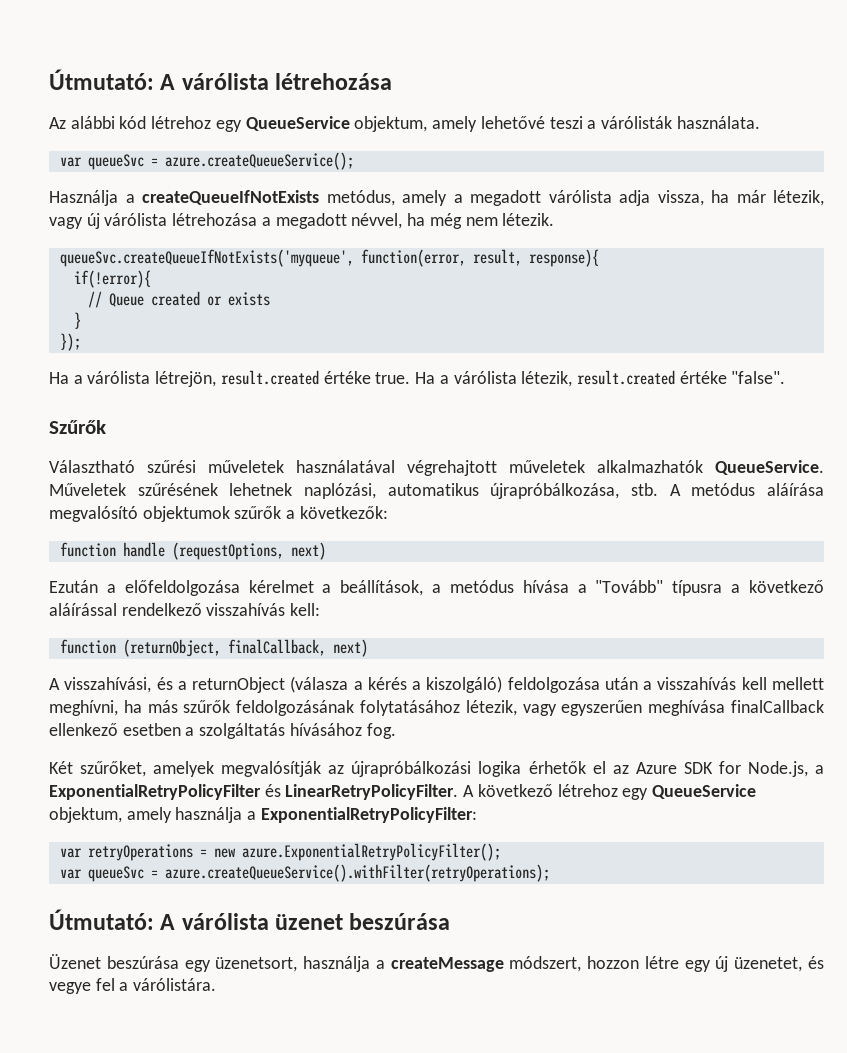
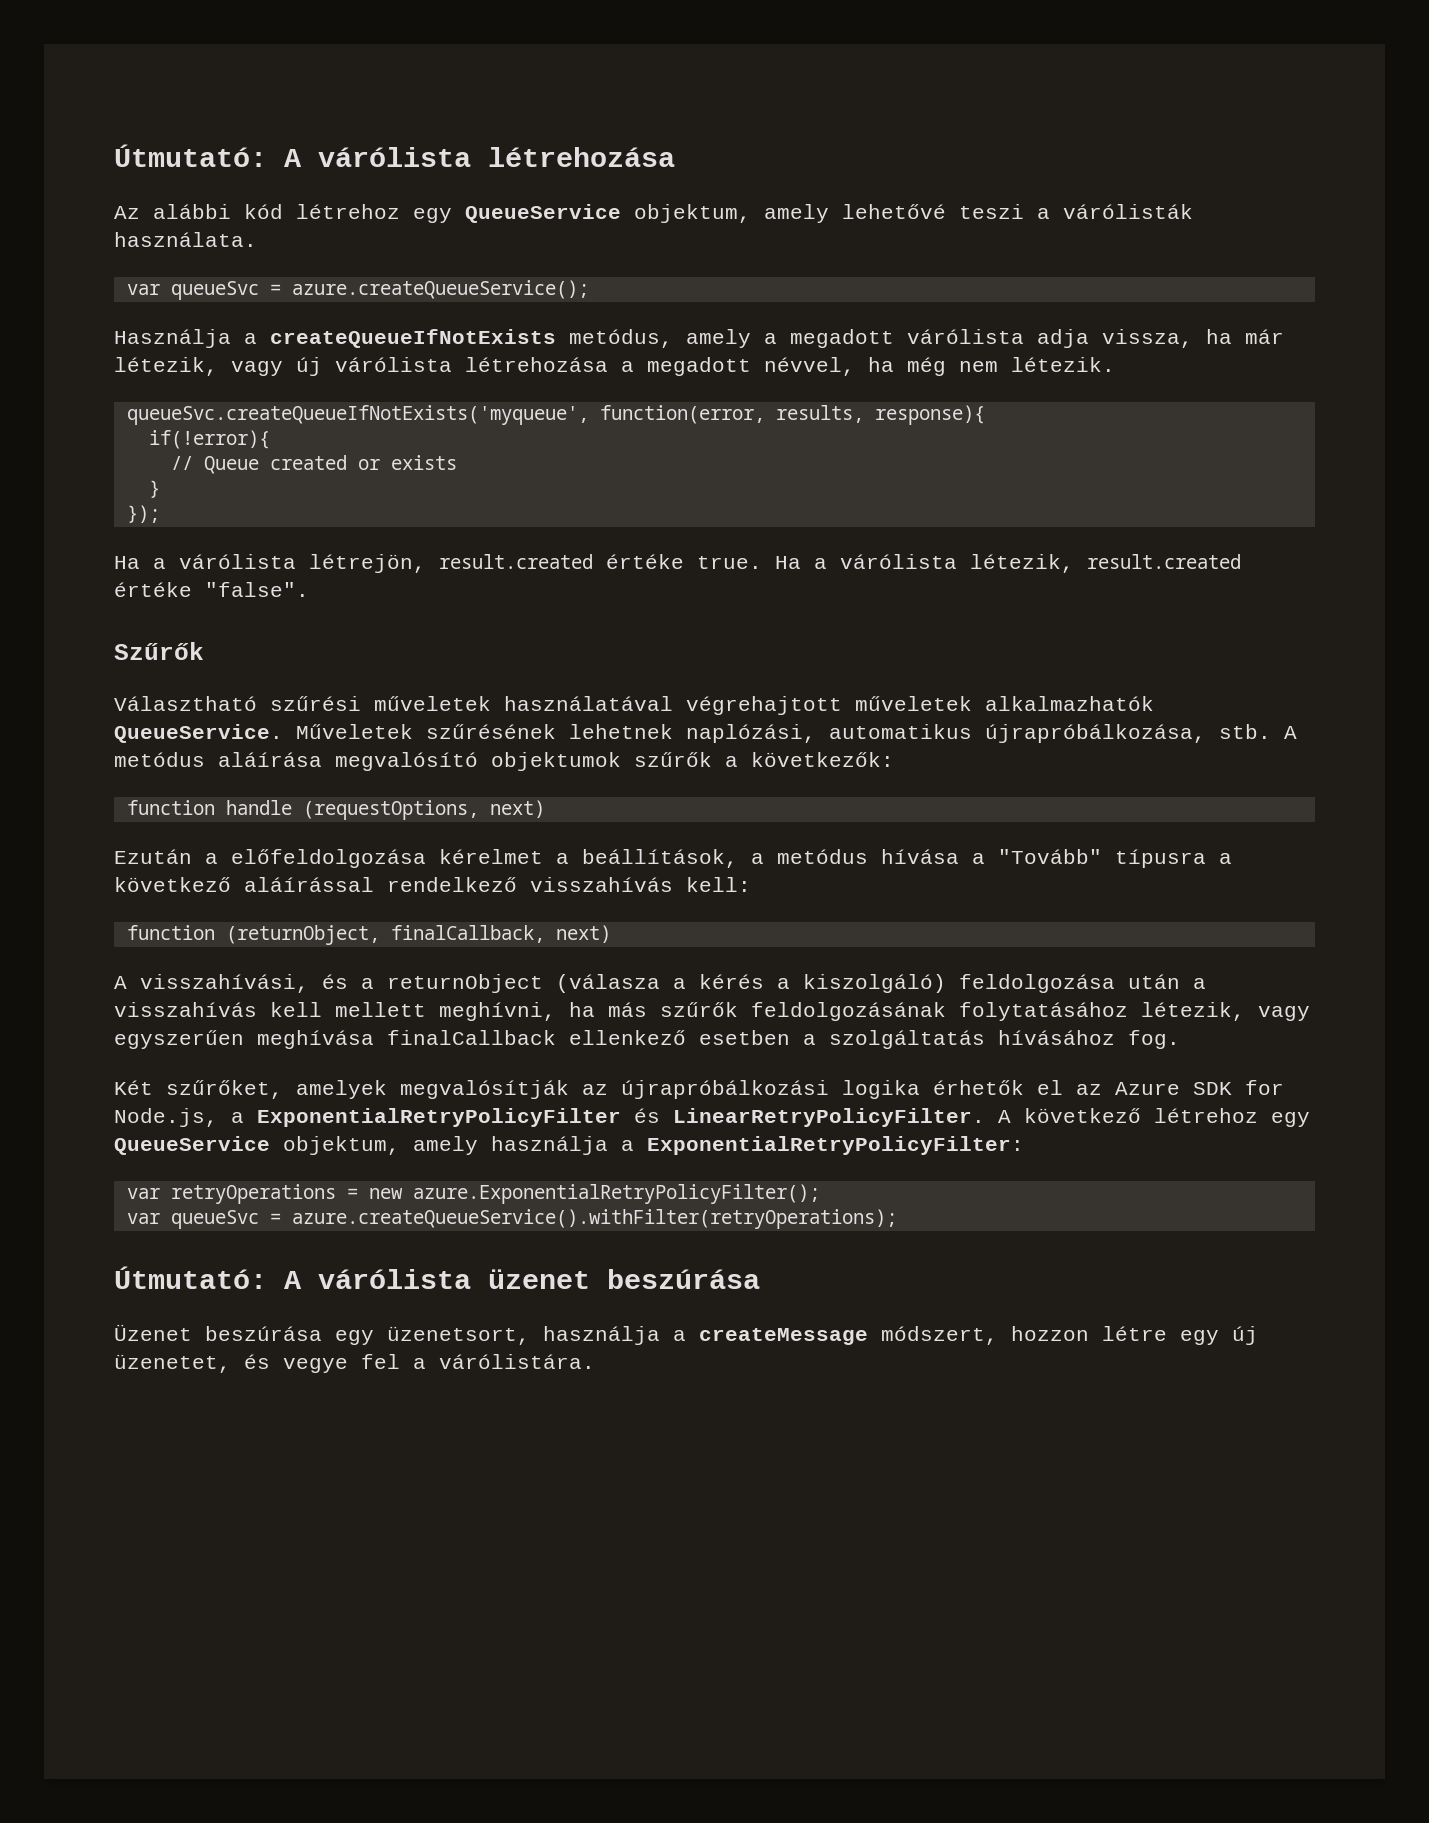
[472,249,522,266] result, -> [775,405,864,423] results,

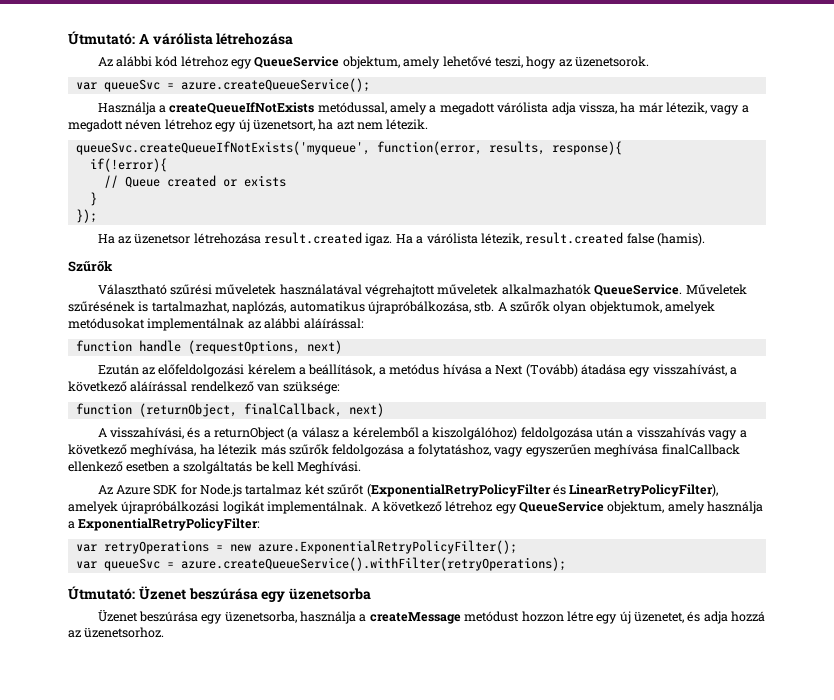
[959,204,1193,219] [114,232,257,247] teszi a várólisták használata. -> [494,56,650,69] teszi, hogy az üzenetsorok.
[569,329,673,348] metódus, -> [317,102,387,114] metódussal,
[296,357,946,376] új várólista létrehozása a megadott névvel, ha még -> [741,105,749,113] [68,119,355,132] a megadott néven létrehoz egy új üzenetsort, ha azt
[153,554,762,573] a várólista létrejön, result.created értéke true. -> [117,232,393,246] az üzenetsor létrehozása result.created igaz.
[114,582,309,597] értéke "false". -> [626,233,706,246] false (hamis).
[569,724,816,743] lehetnek naplózási, -> [138,301,287,314] is tartalmazhat, naplózás,
[114,752,894,771] metódus aláírása megvalósító objektumok szűrők a következők: -> [510,301,716,314] [68,318,364,331] szűrők olyan objektumok, amelyek metódusokat implementálnak az alábbi aláírással:
[205,849,543,868] a előfeldolgozása kérelmet -> [141,364,296,377] az előfeldolgozási kérelem
[998,849,1206,868] "Tovább" típusra -> [495,364,727,377] Next (Tovább) átadása egy visszahívást,
[530,877,751,892] visszahívás kell: -> [257,381,340,394] van szüksége:
[556,974,1206,993] [114,1002,1245,1021] (válasza a kérés a kiszolgáló) feldolgozása után a visszahívás kell mellett meghívni, ha más szűrők feldolgozásának folytatásához létezik, -> [287,427,747,440] [68,444,491,457] (a válasz a kérelemből a kiszolgálóhoz) feldolgozása után a visszahívás vagy a következő meghívása, ha létezik más szűrők feldolgozása a folytatáshoz,
[998,1030,1180,1049] [114,1080,1284,1099] [114,1108,985,1127] hívásához fog. // Két szűrőket, amelyek megvalósítják az újrapróbálkozási logika érhetők el az Azure SDK for Node.js, a ExponentialRetryPolicyFilter és LinearRetryPolicyFilter. -> [254,461,362,474] [97,484,719,497] [68,501,368,514] be kell Meghívási. // Az Azure SDK for Node.js tartalmaz két szűrőt (ExponentialRetryPolicyFilter és LinearRetryPolicyFilter), amelyek újrapróbálkozási logikát implementálnak.
[284,1269,760,1289] [114,1324,530,1345] A várólista üzenet beszúrása // Üzenet beszúrása egy üzenetsort, -> [138,586,372,602] [97,610,297,624] Üzenet beszúrása egy üzenetsorba // Üzenet beszúrása egy üzenetsorba,
[881,1326,998,1345] módszert, -> [464,611,520,622] metódust
[283,1354,595,1373] vegye fel a várólistára. -> [703,611,766,624] [68,627,165,638] adja hozzá az üzenetsorhoz.

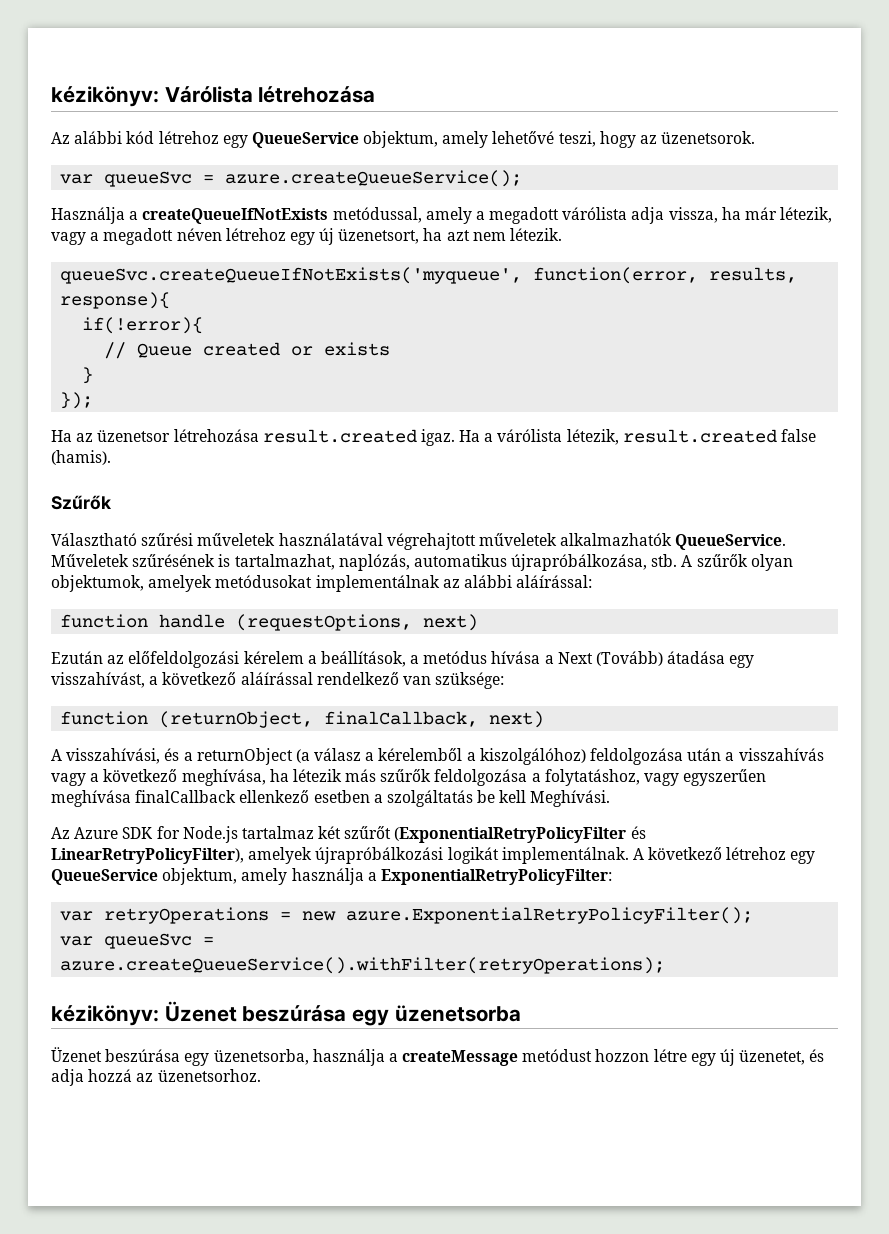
[68,31,213,45] Útmutató: A várólista -> [51,86,253,107] kézikönyv: Várólista
[68,586,135,600] Útmutató: -> [51,1005,159,1026] kézikönyv:

